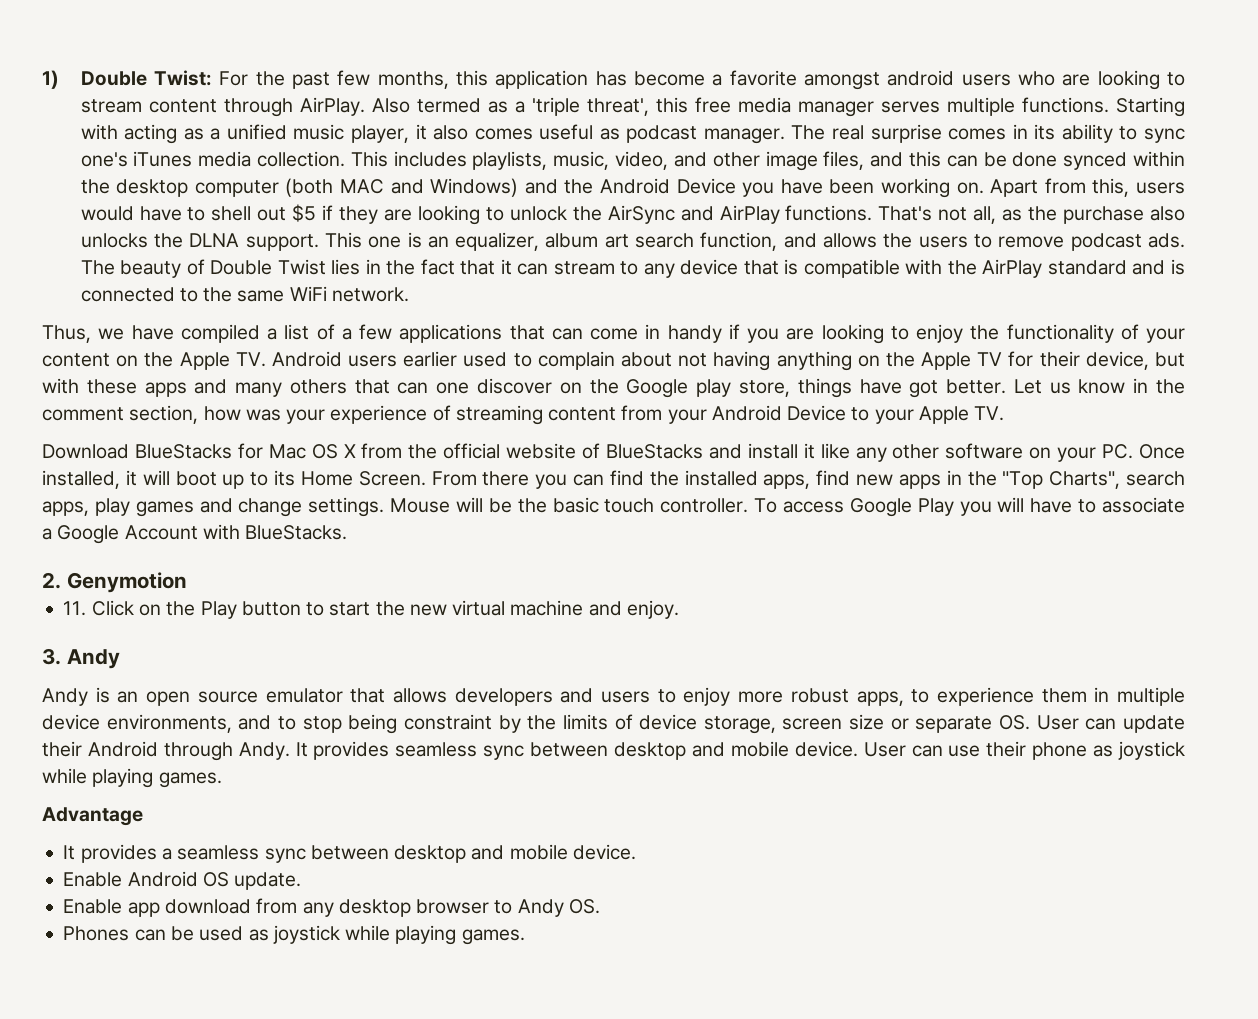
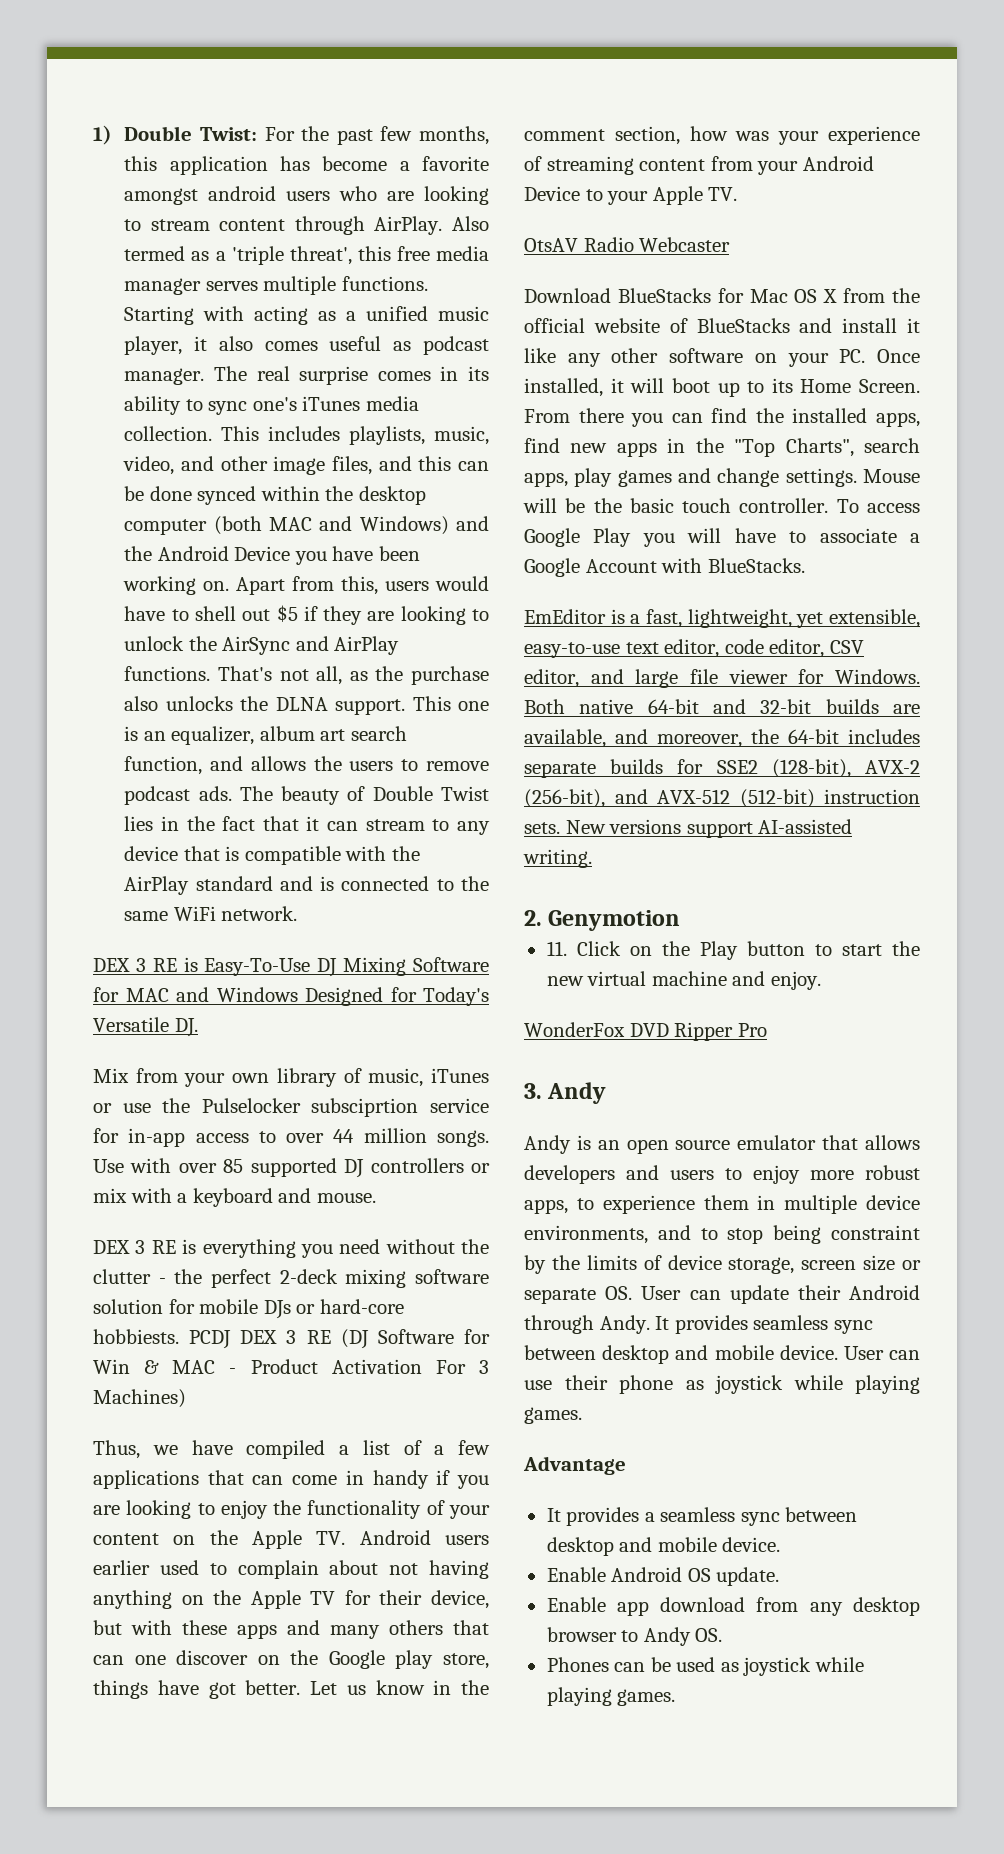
(409, 294) none -> [93,957,489,977] [93,987,489,1006] [93,1017,198,1037] [93,1068,490,1087] [93,1098,490,1117] [93,1128,489,1147] [93,1158,490,1178] [93,1188,376,1207] [93,1239,489,1258] [93,1269,489,1288] [93,1299,404,1319] [93,1329,490,1349] [93,1359,489,1374] [93,1389,186,1408] // DEX 3 RE is Easy-To-Use DJ Mixing Software for MAC and Windows Designed for Today's Versatile DJ. // Mix from your own library of music, iTunes or use the Pulselocker subsciprtion service for in-app access to over 44 million songs. Use with over 85 supported DJ controllers or mix with a keyboard and mouse. // DEX 3 RE is everything you need without the clutter - the perfect 2-deck mixing software solution for mobile DJs or hard-core hobbiests. PCDJ DEX 3 RE (DJ Software for Win & MAC - Product Activation For 3 Machines)
(1005, 413) none -> [524,237,731,252] // OtsAV Radio Webcaster
(348, 532) none -> [524,609,920,628] [524,639,864,658] [524,669,920,688] [524,699,920,714] [524,729,920,748] [524,759,920,778] [524,789,920,808] [524,819,853,838] [523,849,592,868] // EmEditor is a fast, lightweight, yet extensible, easy-to-use text editor, code editor, CSV editor, and large file viewer for Windows. Both native 64-bit and 32-bit builds are available, and moreover, the 64-bit includes separate builds for SSE2 (128-bit), AVX-2 (256-bit), and AVX-512 (512-bit) instruction sets. New versions support AI-assisted writing.
(679, 609) none -> [524,1022,767,1041] // WonderFox DVD Ripper Pro

